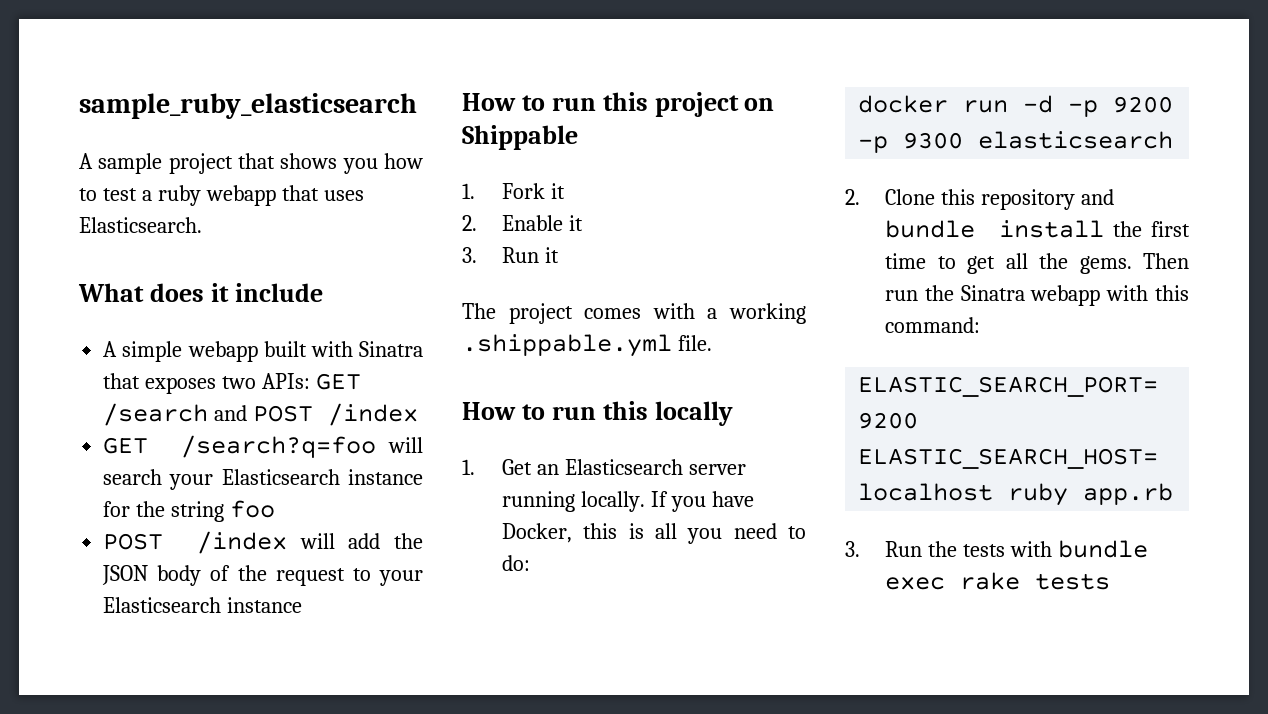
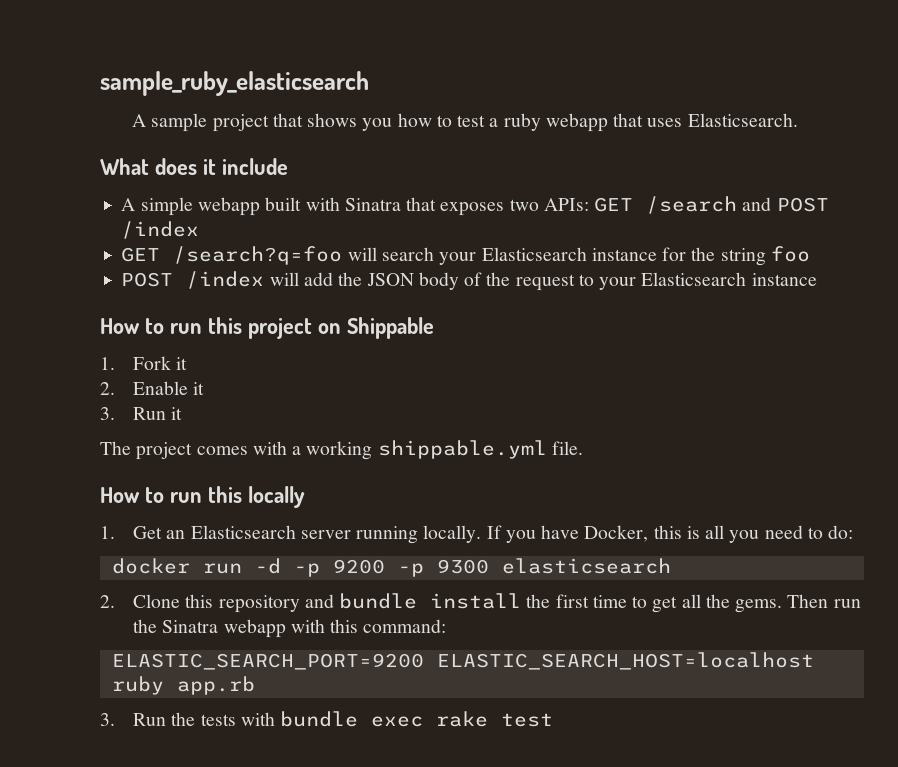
[462,334,672,357] .shippable.yml -> [377,440,547,459] shippable.yml
[1035,573,1111,590] tests -> [501,713,554,727] test

